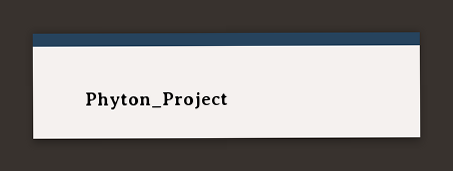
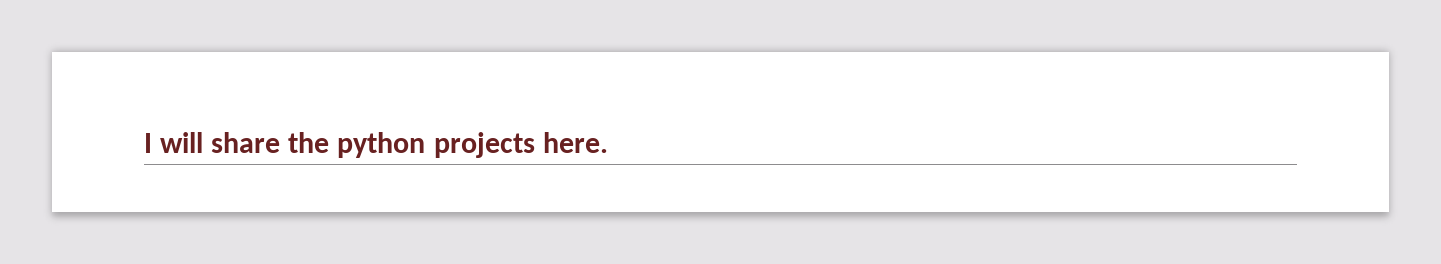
[85,91,229,110] Phyton_Project -> [144,132,608,158] I will share the python projects here.

